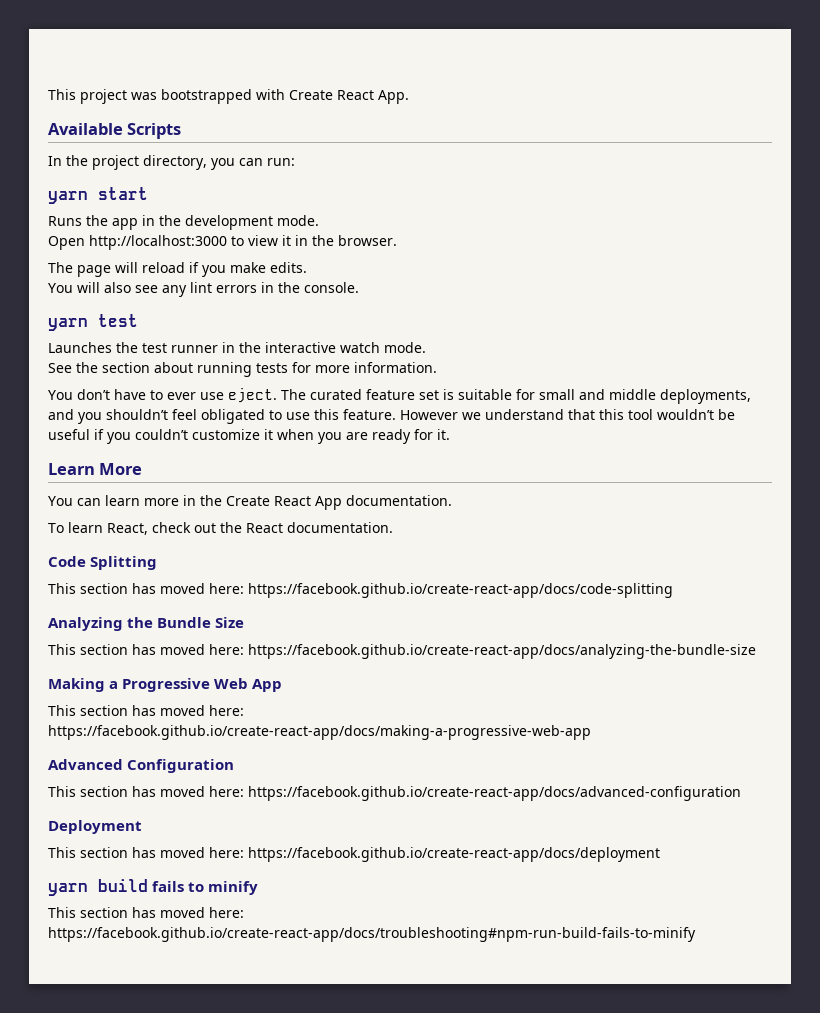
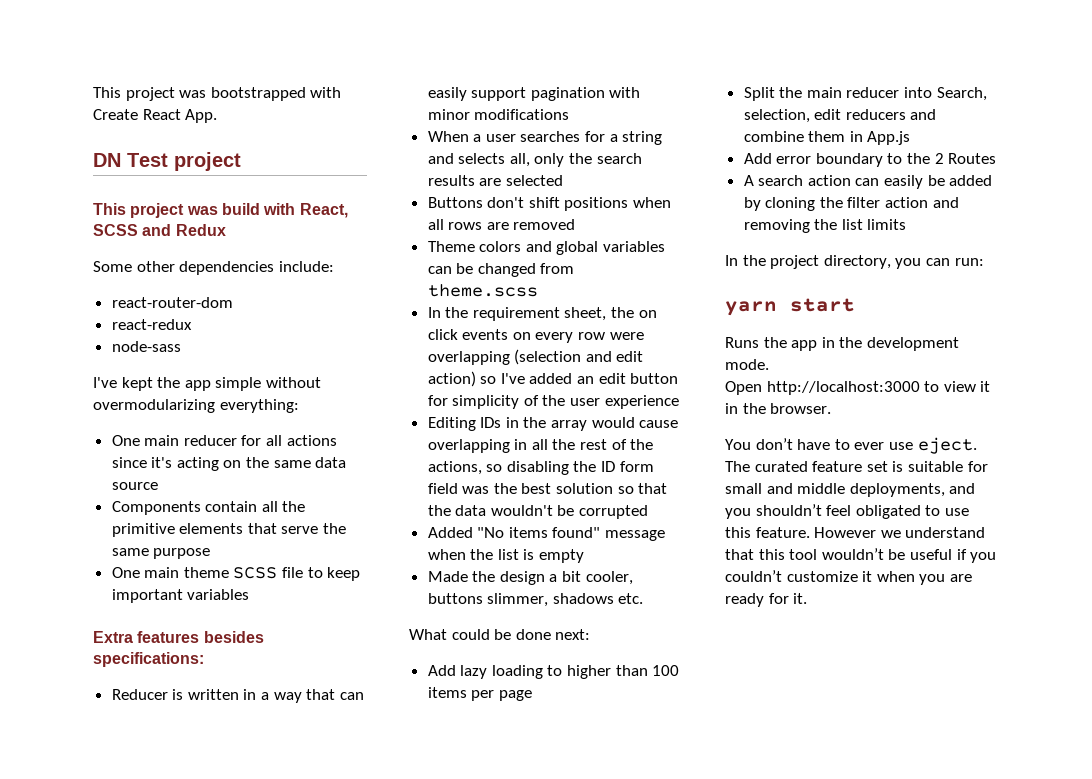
[48,123,182,139] Available Scripts -> [93,152,241,171] [93,203,348,218] [93,224,226,236] [93,261,334,275] [111,297,233,308] [111,319,192,330] [111,341,181,352] [93,377,321,391] [93,399,299,413] [111,435,337,446] [111,457,347,471] [111,482,158,490] [111,501,306,515] [111,523,347,537] [111,548,211,559] [111,567,361,581] [111,589,250,603] [93,631,264,643] [93,652,204,667] [111,689,364,703] [427,87,641,101] [427,109,570,120] [427,131,663,145] [427,153,642,167] [427,175,563,186] [427,197,672,211] [427,219,576,230] [427,241,666,255] [427,263,575,277] [427,284,538,297] [427,307,657,321] [427,329,644,343] [427,349,644,365] [427,371,679,387] [427,395,679,409] [427,417,679,431] [427,439,654,453] [427,461,654,475] [427,483,668,494] [427,505,649,519] [427,527,666,541] [427,549,585,563] [427,571,633,585] [427,593,644,607] [409,629,591,640] [427,665,680,679] [427,687,532,701] [743,87,987,101] [743,109,937,123] [743,131,911,145] [743,153,997,167] [743,175,993,189] [743,197,959,211] [743,219,907,233] DN Test project // This project was build with React, SCSS and Redux // Some other dependencies include: // react-router-dom // react-redux // node-sass // I've kept the app simple without overmodularizing everything: // One main reducer for all actions since it's acting on the same data source // Components contain all the primitive elements that serve the same purpose // One main theme SCSS file to keep important variables // Extra features besides specifications: // Reducer is written in a way that can easily support pagination with minor modifications // When a user searches for a string and selects all, only the search results are selected // Buttons don't shift positions when all rows are removed // Theme colors and global variables can be changed from theme.scss // In the requirement sheet, the on click events on every row were overlapping (selection and edit action) so I've added an edit button for simplicity of the user experience // Editing IDs in the array would cause overlapping in all the rest of the actions, so disabling the ID form field was the best solution so that the data wouldn't be corrupted // Added "No items found" message when the list is empty // Made the design a bit cooler, buttons slimmer, shadows etc. // What could be done next: // Add lazy loading to higher than 100 items per page // Split the main reducer into Search, selection, edit reducers and combine them in App.js // Add error boundary to the 2 Routes // A search action can easily be added by cloning the filter action and removing the list limits
[48,262,307,277] [48,282,359,297] [48,314,138,331] [48,342,426,353] [48,362,437,377] // The page will reload if you make edits. // You will also see any lint errors in the console. // yarn test // Launches the test runner in the interactive watch mode. // See the section about running tests for more information. -> (832, 408) none
[48,463,143,475] [48,495,452,510] [48,522,393,535] [48,556,158,570] [48,583,673,598] [48,617,245,631] [48,644,756,659] [48,678,283,692] [48,705,244,716] [48,725,591,740] [48,759,235,773] [48,786,741,801] [48,820,142,834] [48,847,660,862] [48,879,259,896] [48,907,244,918] [48,927,696,942] // Learn More // You can learn more in the Create React App documentation. // To learn React, check out the React documentation. // Code Splitting // This section has moved here: https://facebook.github.io/create-react-app/docs/code-splitting // Analyzing the Bundle Size // This section has moved here: https://facebook.github.io/create-react-app/docs/analyzing-the-bundle-size // Making a Progressive Web App // This section has moved here: https://facebook.github.io/create-react-app/docs/making-a-progressive-web-app // Advanced Configuration // This section has moved here: https://facebook.github.io/create-react-app/docs/advanced-configuration // Deployment // This section has moved here: https://facebook.github.io/create-react-app/docs/deployment // yarn build fails to minify // This section has moved here: https://facebook.github.io/create-react-app/docs/troubleshooting#npm-run-build-fails-to-minify -> (808, 598) none

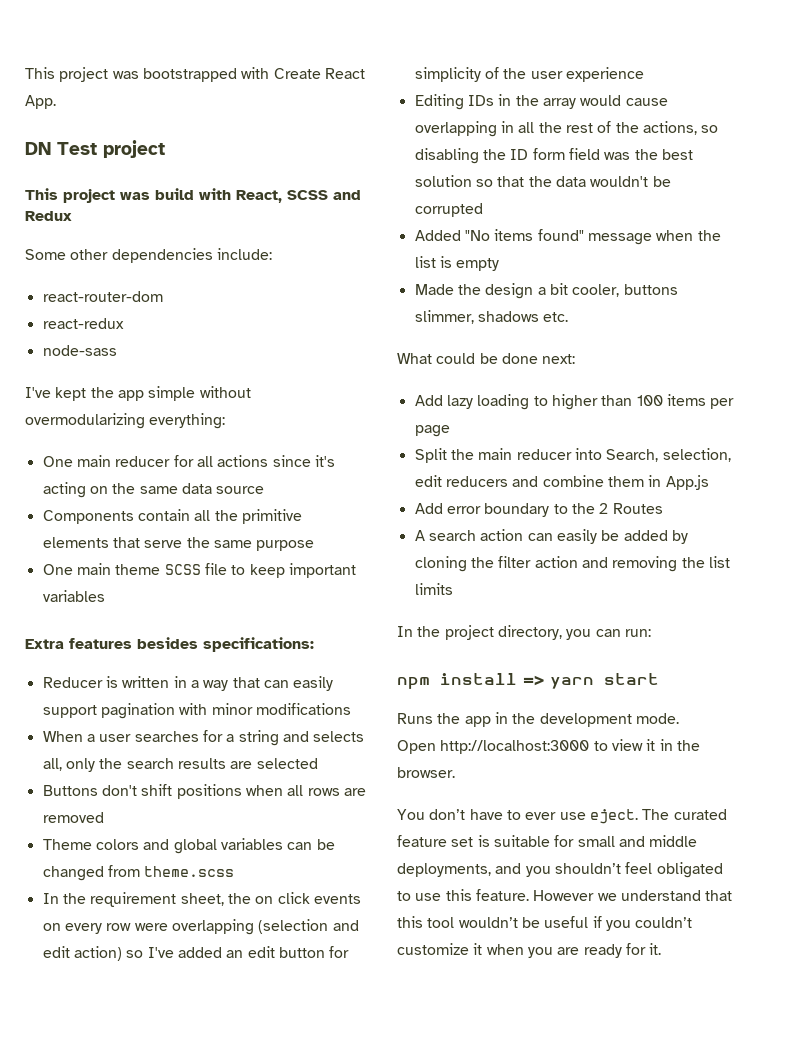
(984, 262) none -> [397,673,544,689] npm install =>

